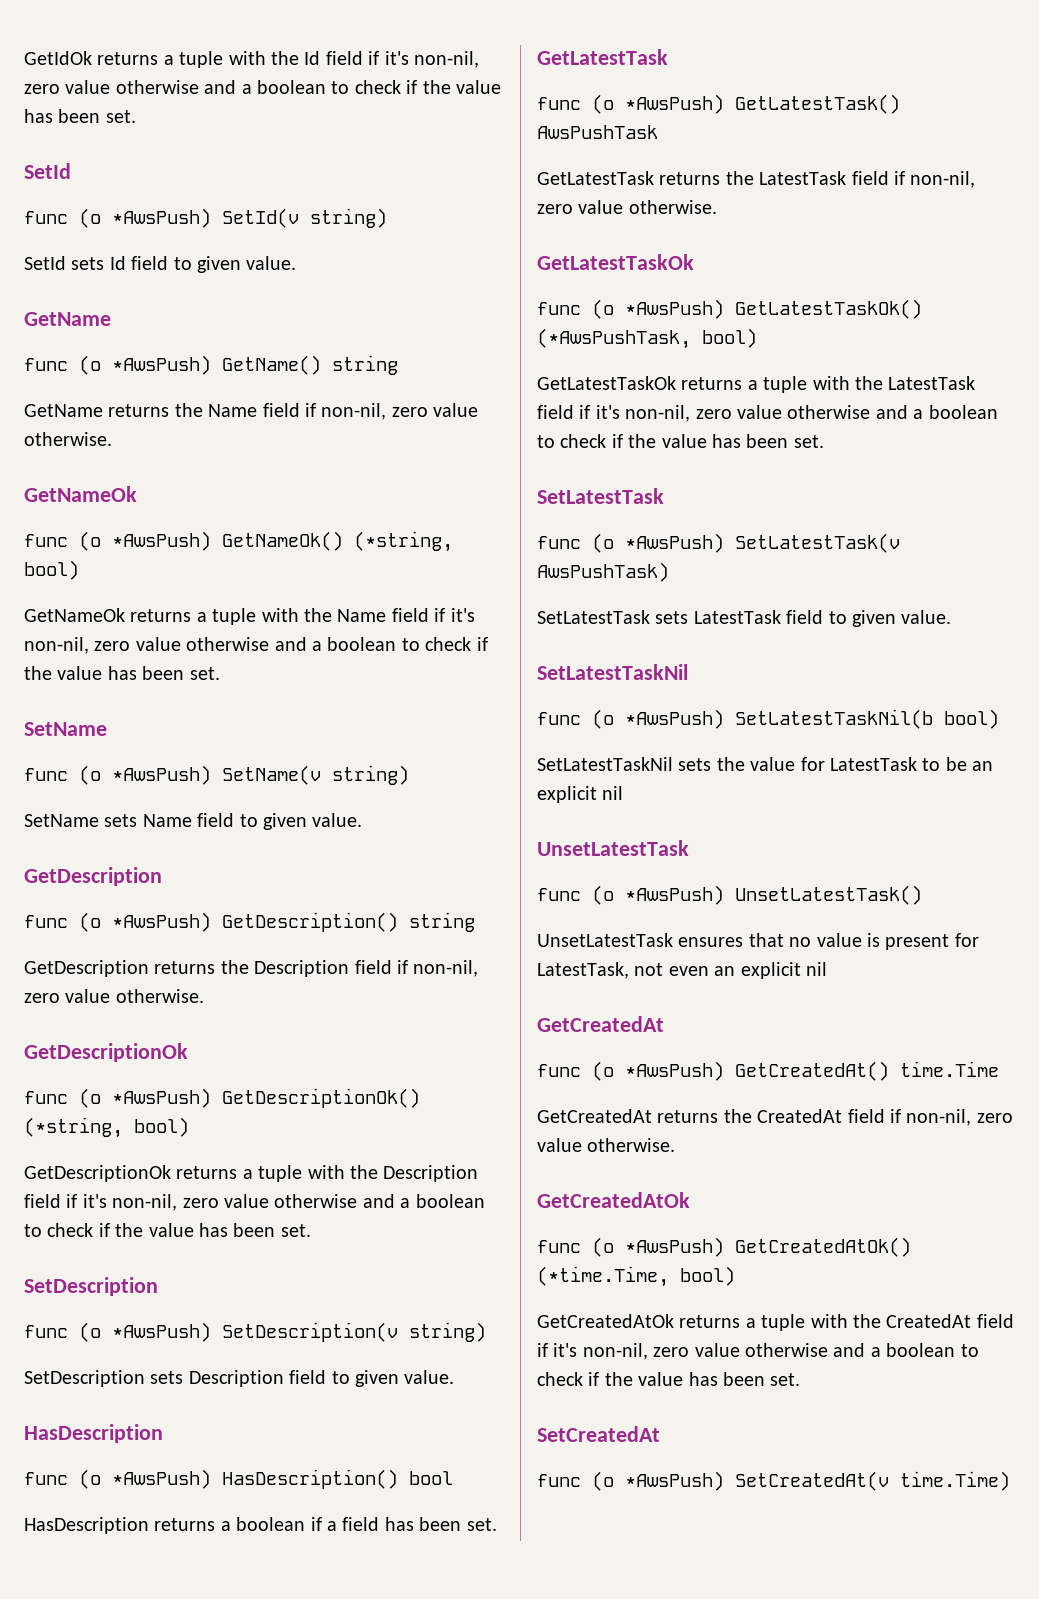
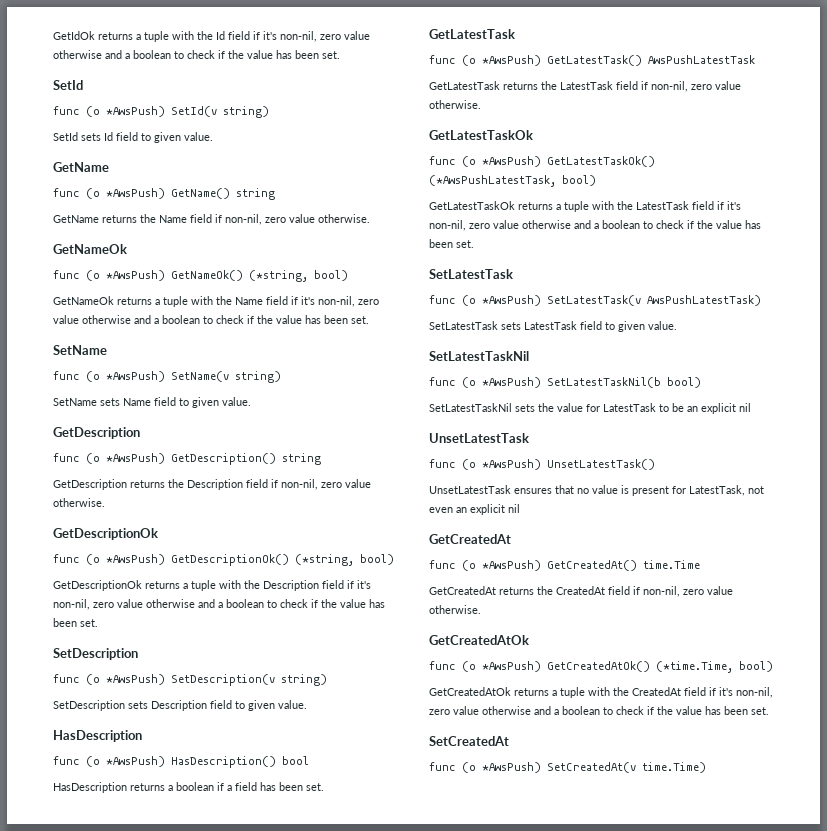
[537,125,658,139] AwsPushTask -> [648,55,755,64] AwsPushLatestTask
[537,328,691,349] (*AwsPushTask, -> [429,175,556,187] (*AwsPushLatestTask,
[537,562,669,582] AwsPushTask) -> [647,295,761,306] AwsPushLatestTask)

